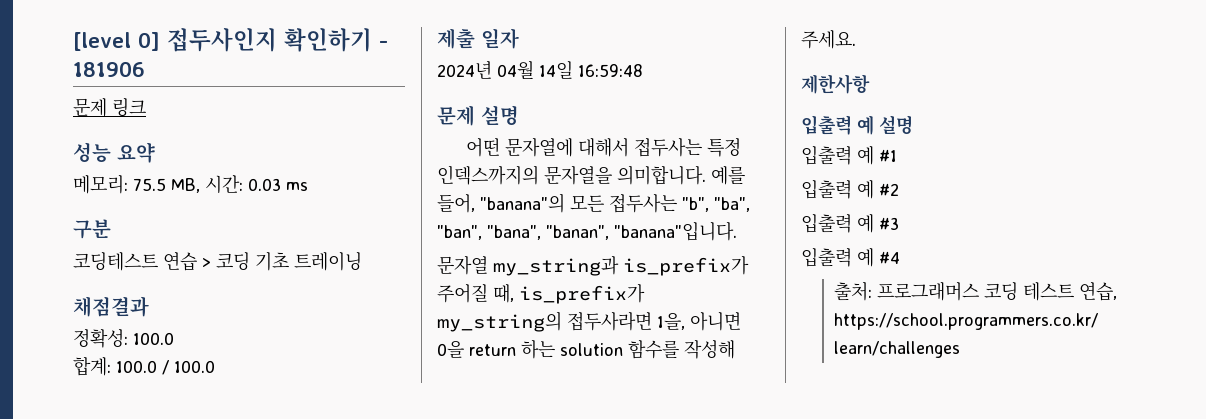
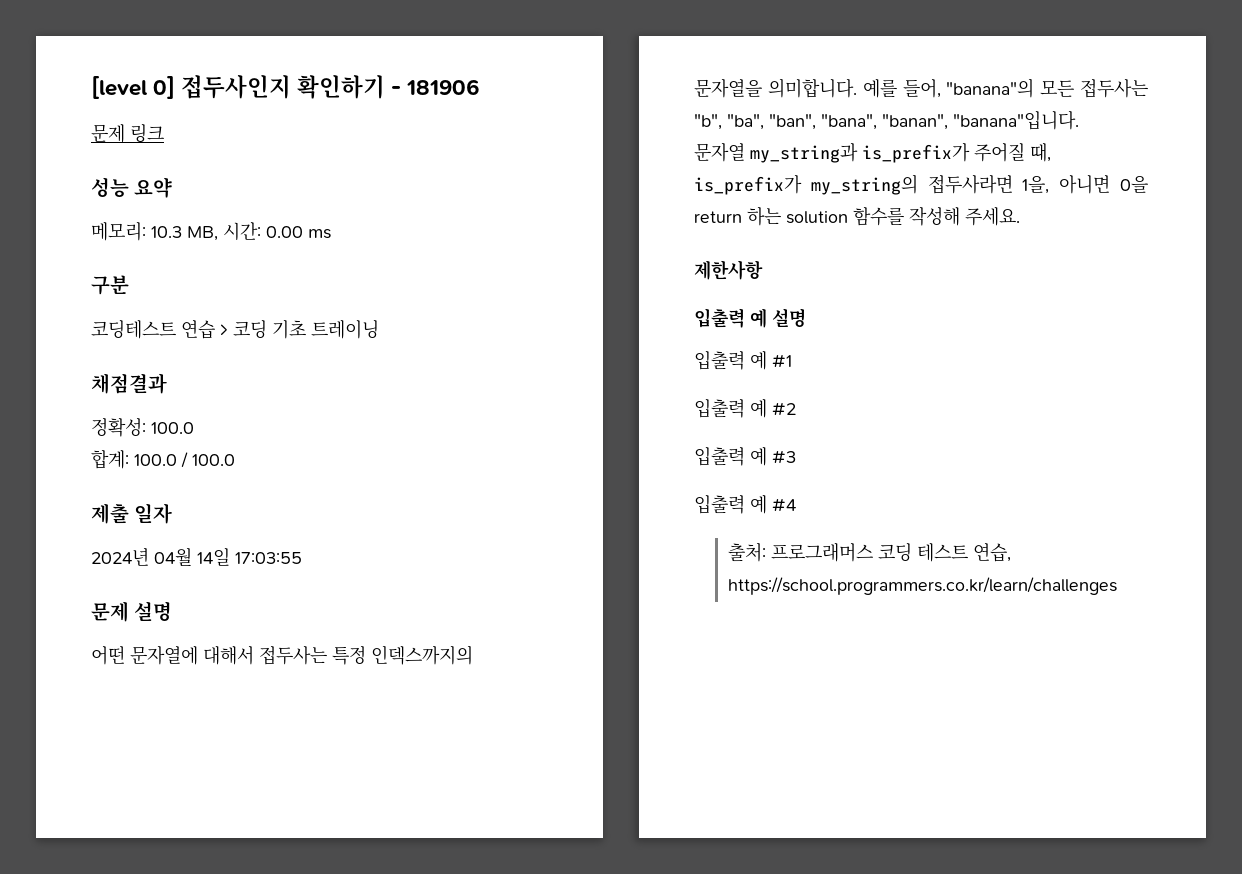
[133,178,166,191] 75.5 -> [151,226,182,238] 10.3
[248,178,281,191] 0.03 -> [266,226,303,238] 0.00
[578,64,643,77] 16:59:48 -> [235,552,302,564] 17:03:55

